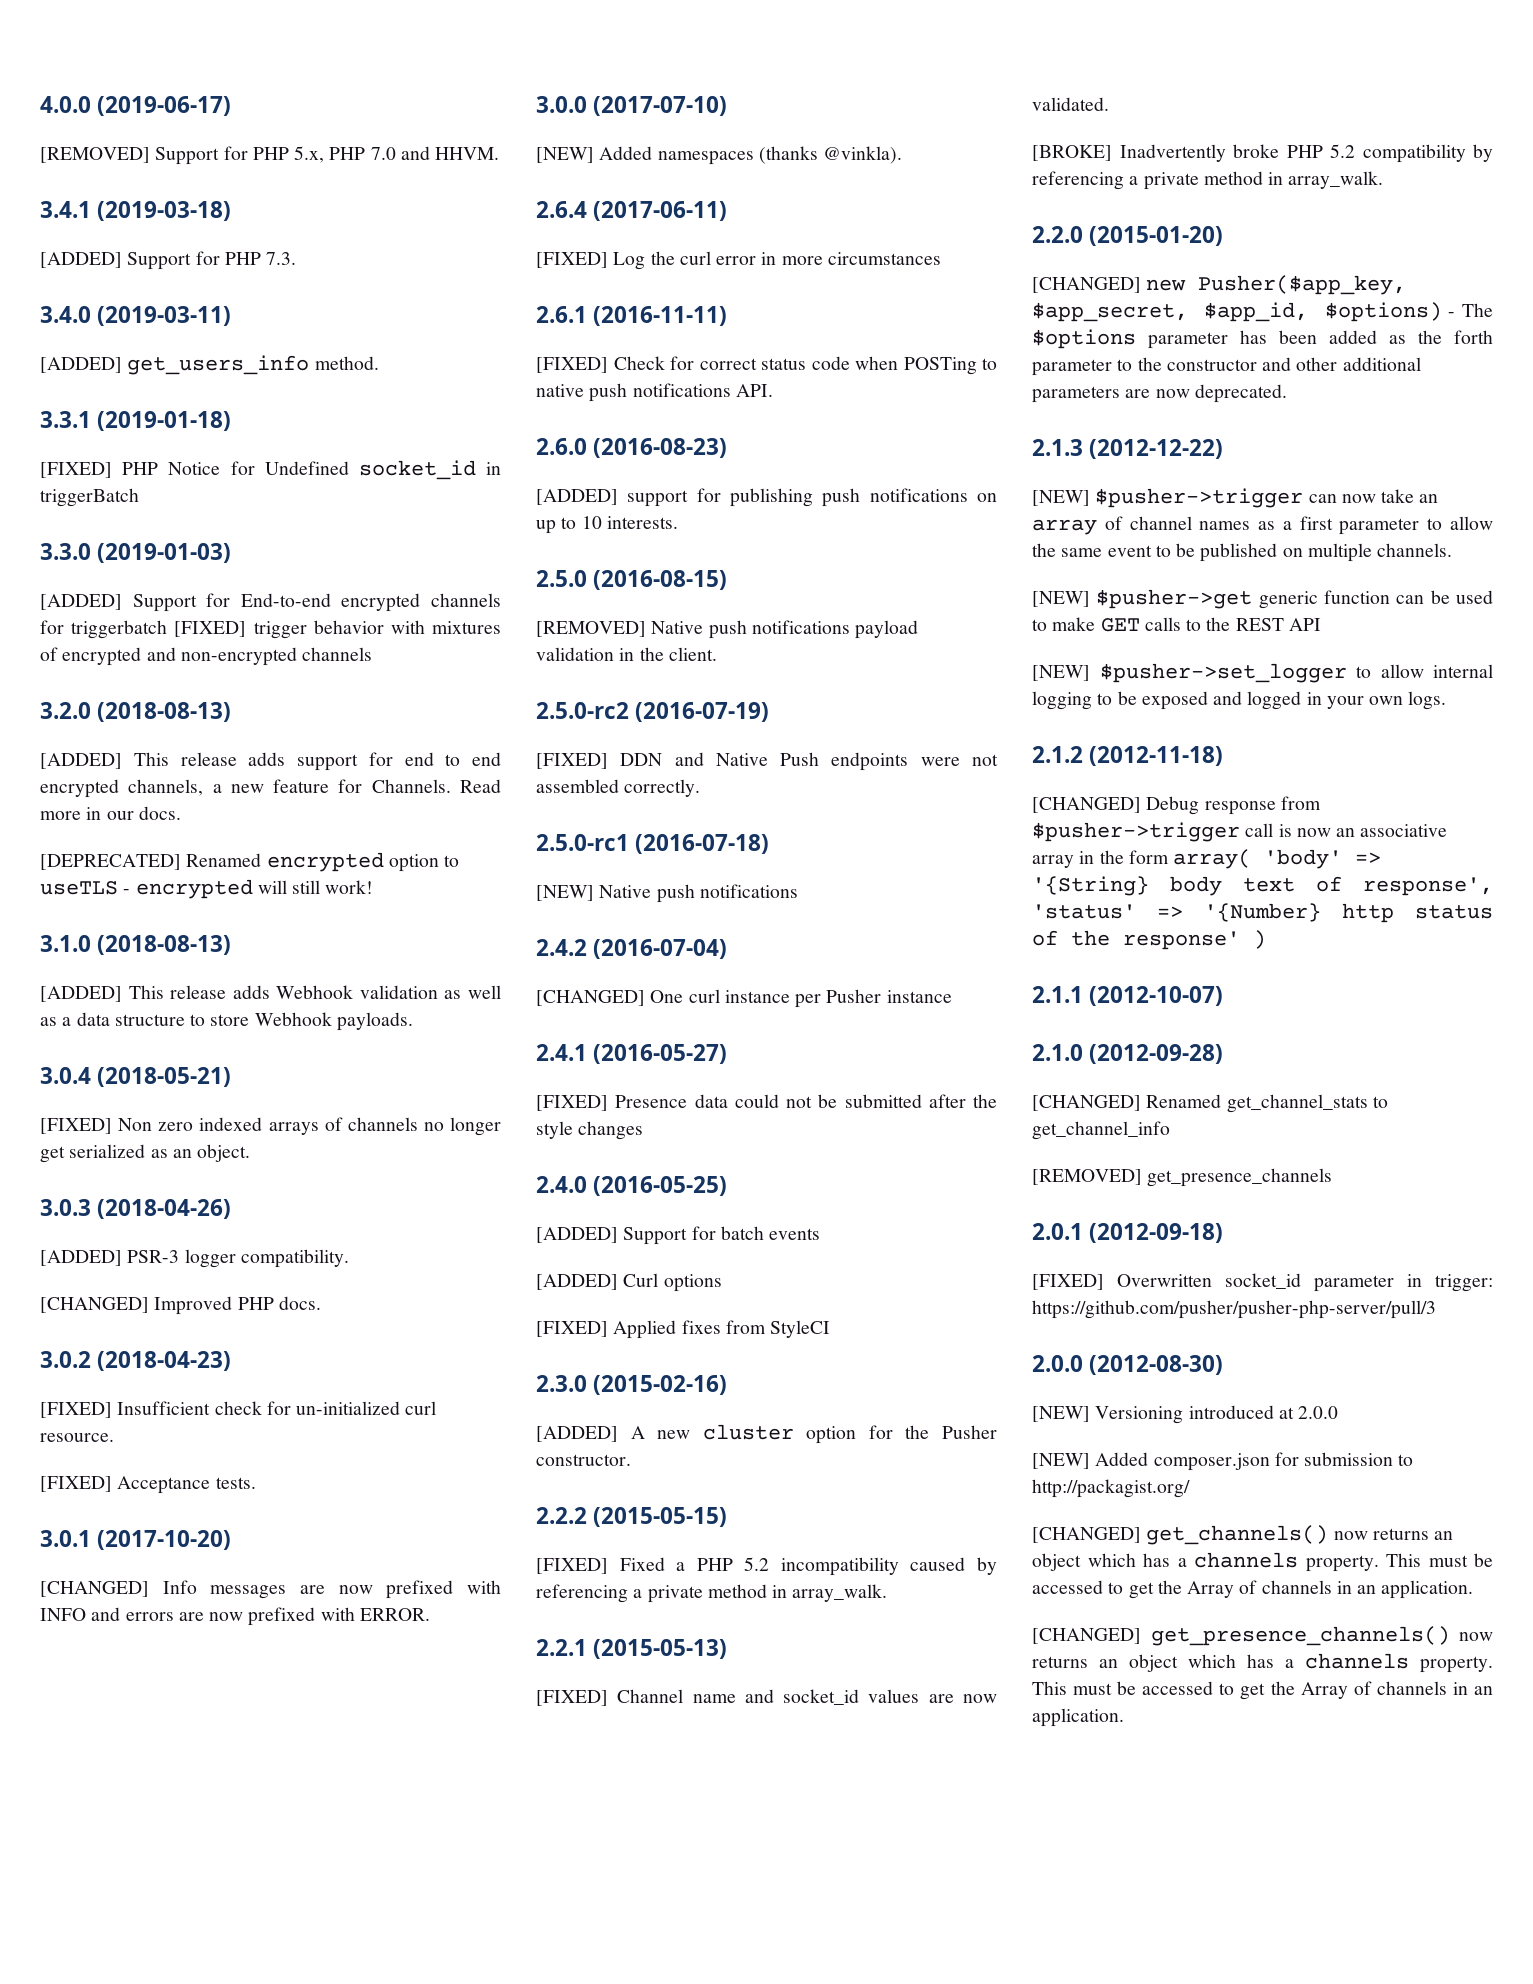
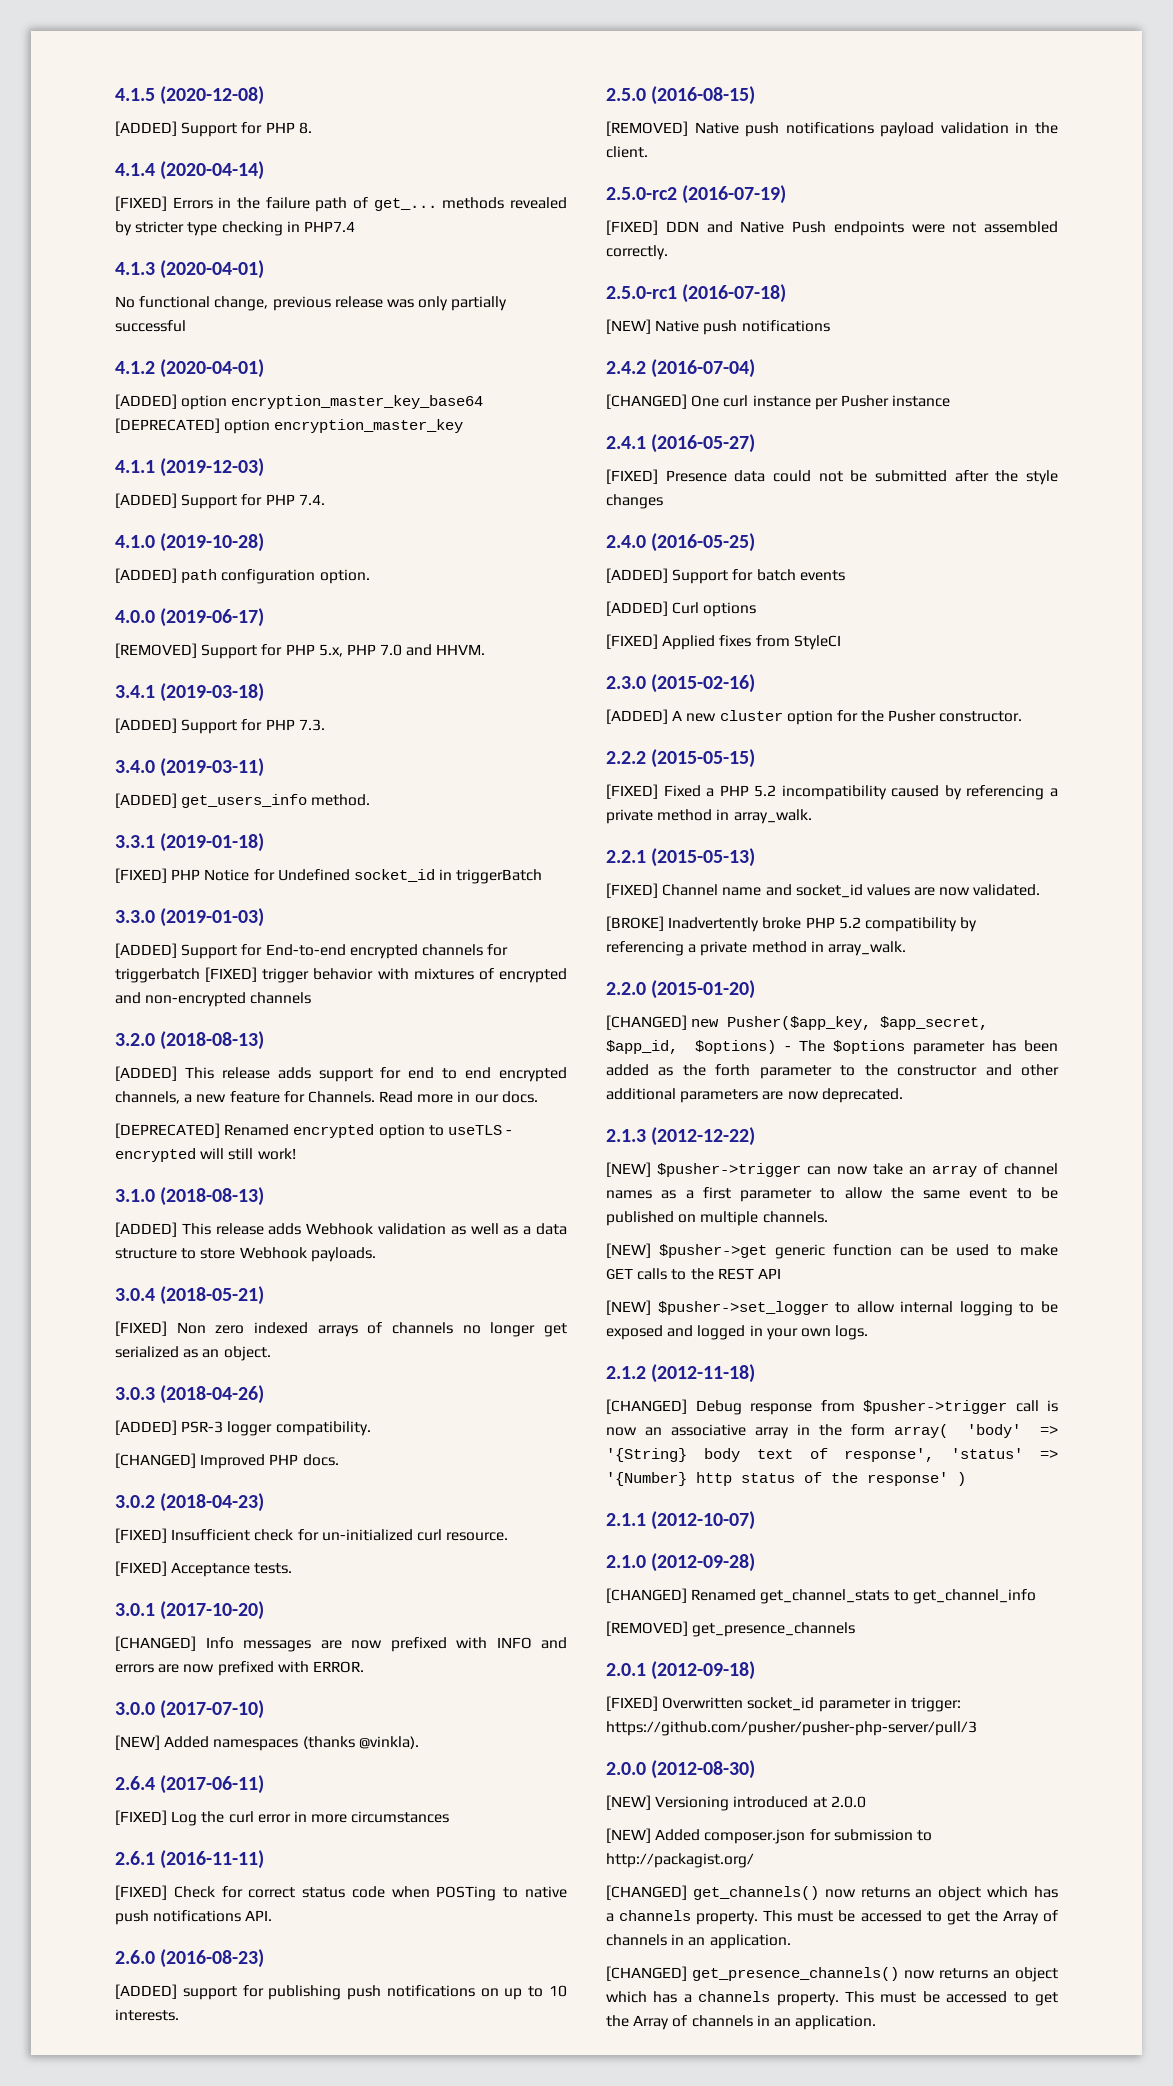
(40, 104) none -> [115,86,265,105] [115,121,312,137] [115,161,265,180] [115,196,567,212] [115,221,355,236] [115,260,265,279] [115,296,508,311] [115,320,186,332] [115,359,265,378] [115,394,484,410] [115,418,464,434] [115,458,265,477] [115,493,325,509] [115,533,265,552] [115,568,370,584] 4.1.5 (2020-12-08) // [ADDED] Support for PHP 8. // 4.1.4 (2020-04-14) // [FIXED] Errors in the failure path of get_... methods revealed by stricter type checking in PHP7.4 // 4.1.3 (2020-04-01) // No functional change, previous release was only partially successful // 4.1.2 (2020-04-01) // [ADDED] option encryption_master_key_base64 [DEPRECATED] option encryption_master_key // 4.1.1 (2019-12-03) // [ADDED] Support for PHP 7.4. // 4.1.0 (2019-10-28) // [ADDED] path configuration option. //

